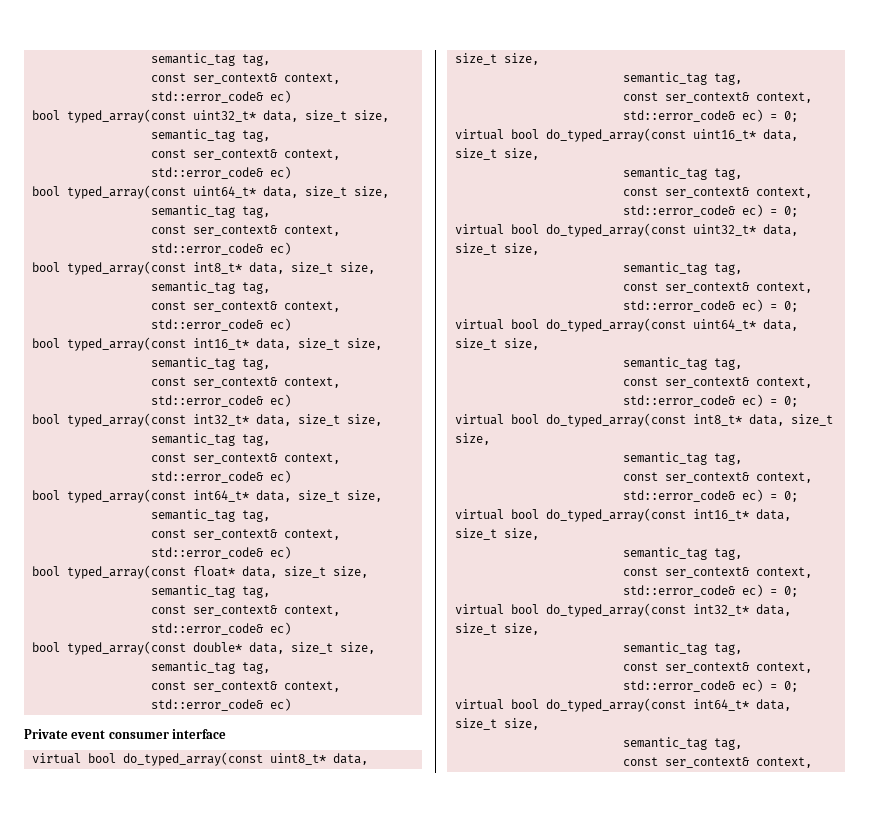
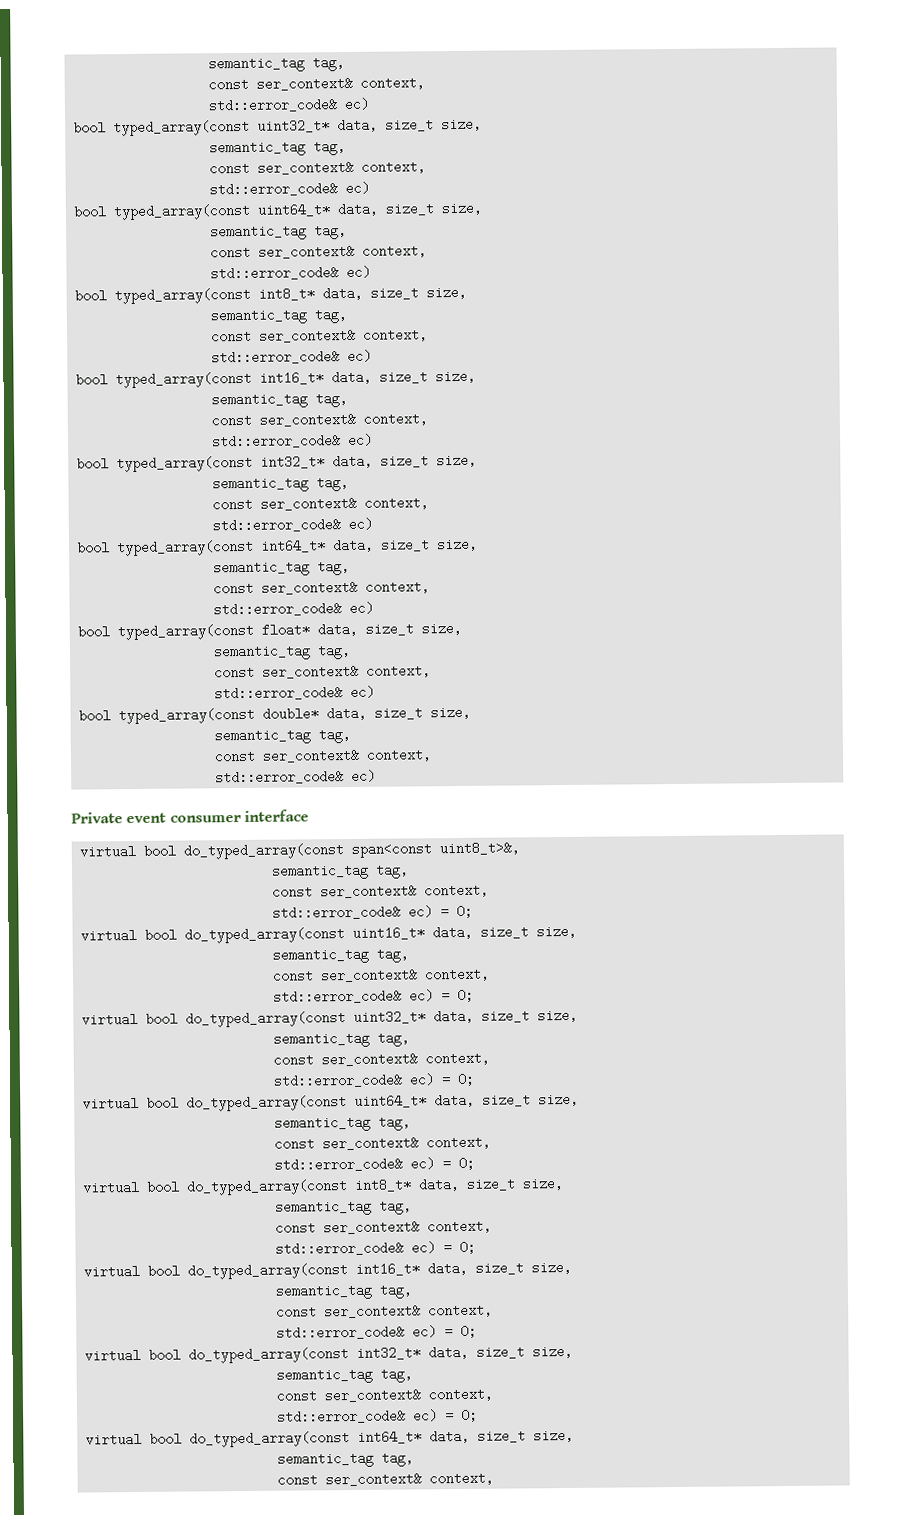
[269,753,368,765] [454,53,539,65] uint8_t* data, size_t size, -> [351,841,521,858] span<const uint8_t>&,

